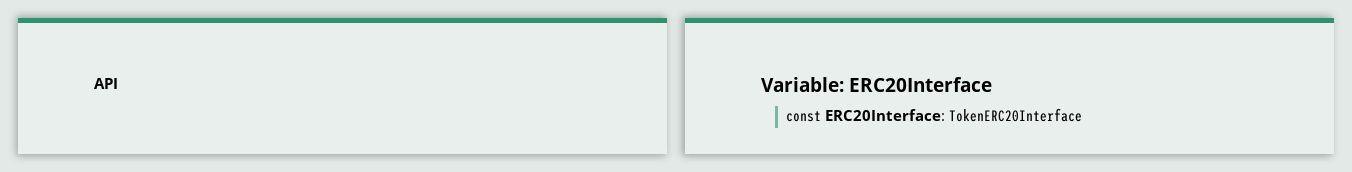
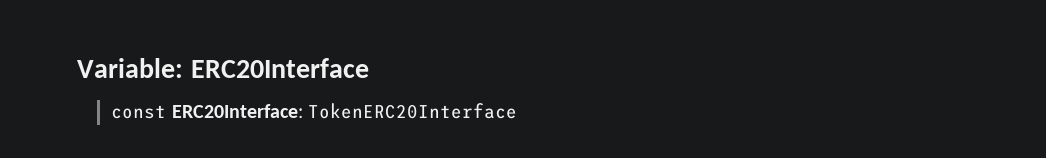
[94,78,118,89] API // -> (77, 68) none

